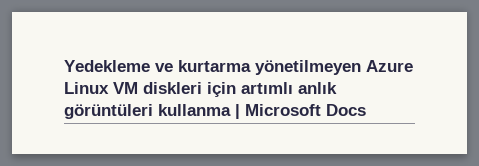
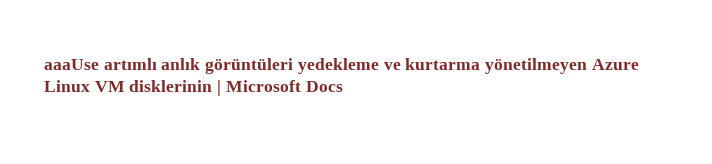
[64,60,150,72] Yedekleme -> [44,58,379,74] aaaUse artımlı anlık görüntüleri yedekleme
[143,82,337,97] [64,104,231,119] diskleri için artımlı anlık görüntüleri kullanma -> [129,80,213,92] disklerinin

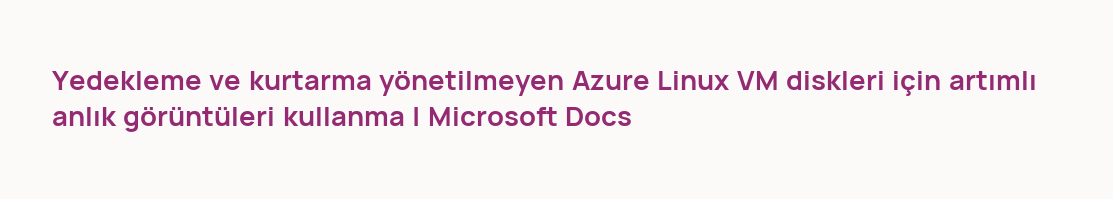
[44,58,379,74] aaaUse artımlı anlık görüntüleri yedekleme -> [52,71,202,90] Yedekleme
[129,80,213,92] disklerinin -> [785,71,1037,96] [52,107,405,132] diskleri için artımlı anlık görüntüleri kullanma

